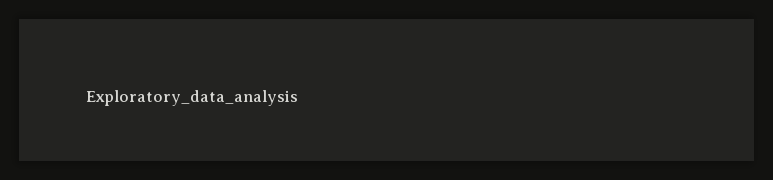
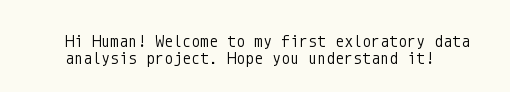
[86,90,298,106] Exploratory_data_analysis -> [65,35,470,49] [65,52,434,67] Hi Human! Welcome to my first exloratory data analysis project. Hope you understand it!

